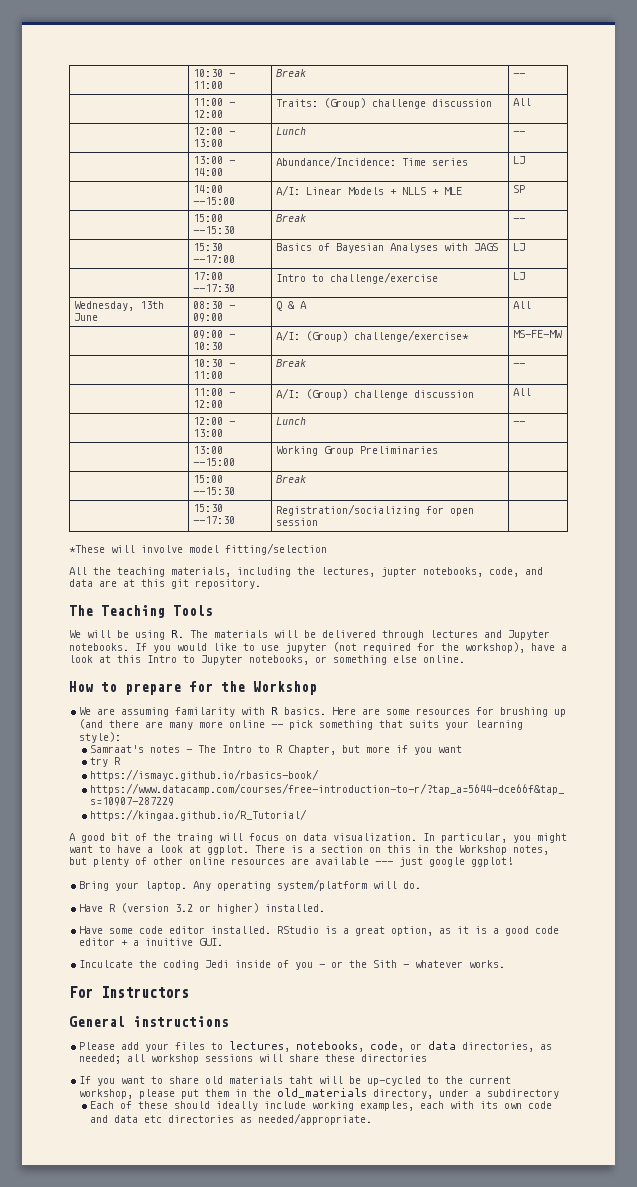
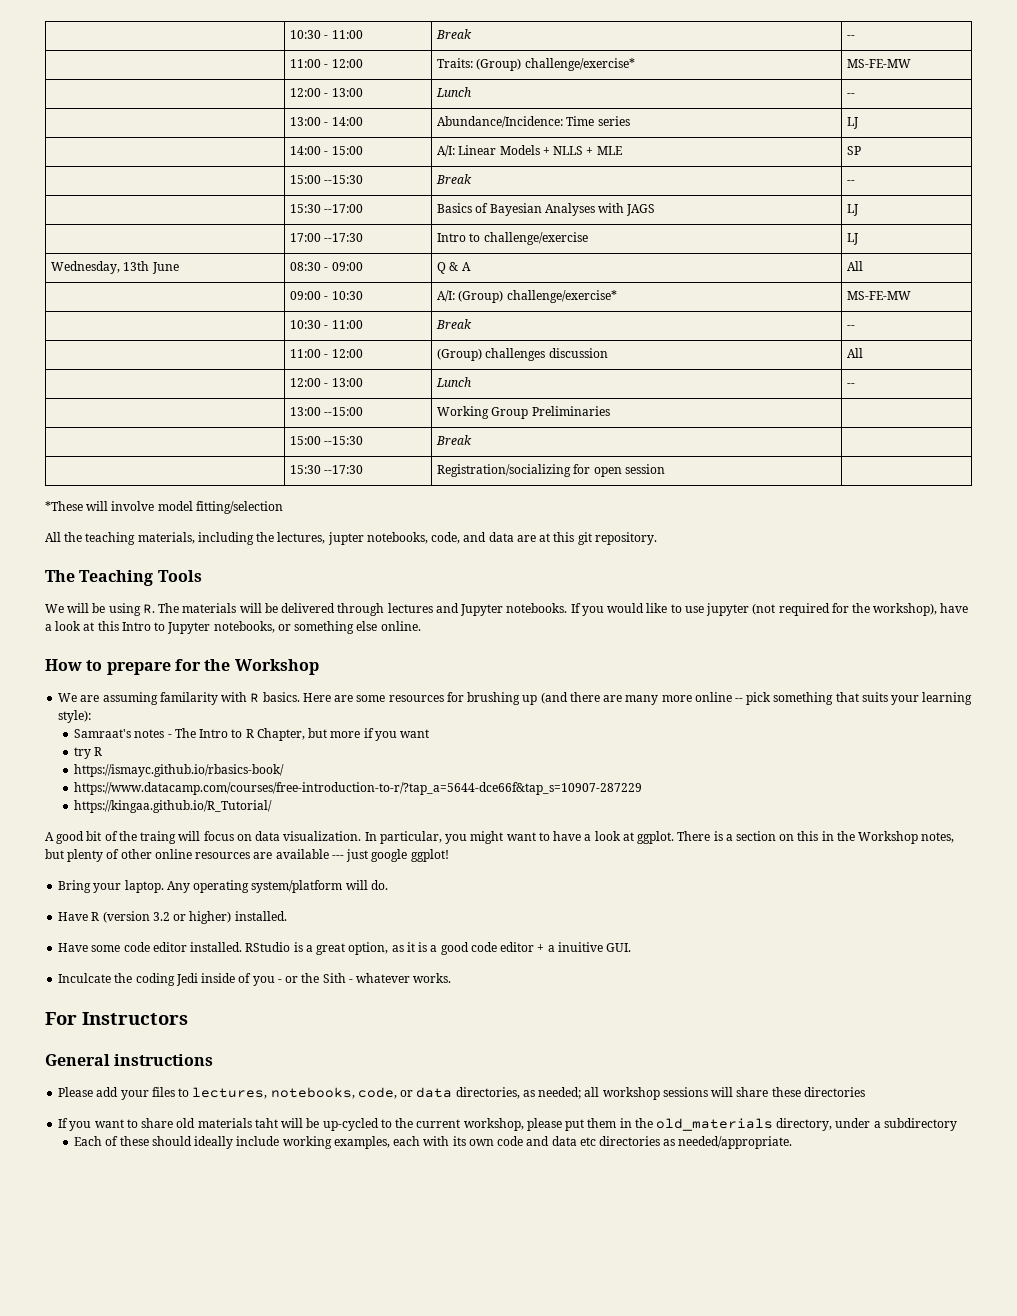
[371,99,492,109] [512,98,531,106] challenge discussion | All -> [524,58,635,71] [847,59,912,68] challenge/exercise* | MS-FE-MW
[192,197,235,205] --15:00 -> [324,146,363,155] - 15:00
[275,388,408,400] A/I: (Group) challenge -> [437,348,546,361] (Group) challenges

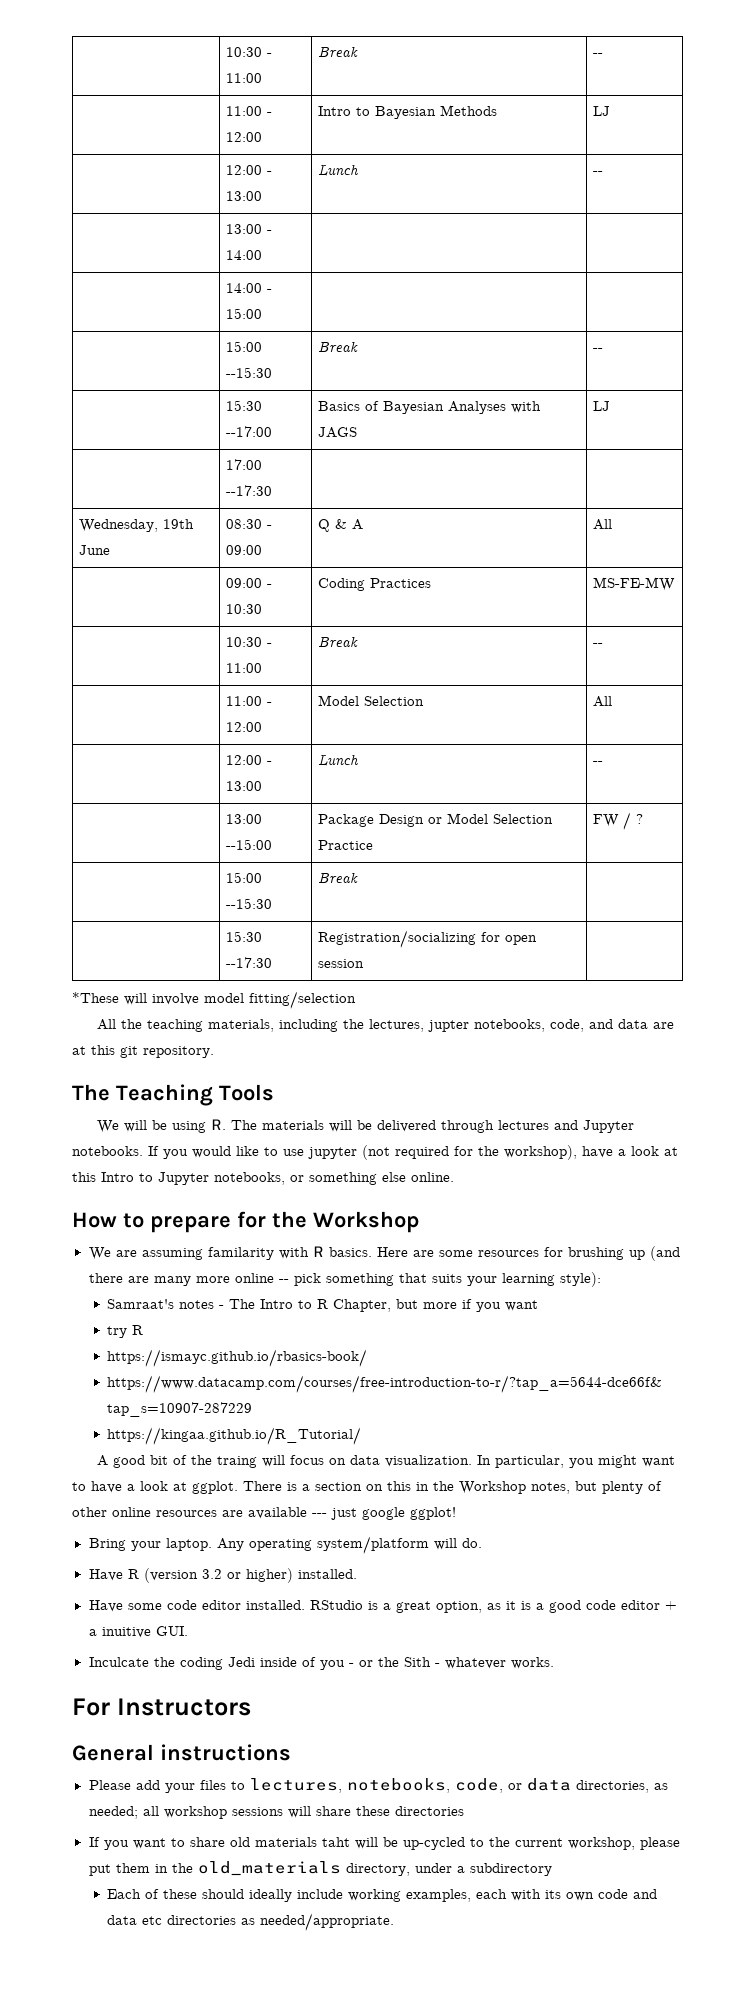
[290,30,363,39] [436,29,473,39] [847,35,856,39] [290,59,363,68] [437,58,635,71] [847,59,912,68] | 10:30 - 11:00 | Break | -- // | 11:00 - 12:00 | Traits: (Group) challenge/exercise* | MS-FE-MW -> [226,47,273,57] [226,73,263,83] [318,46,359,57] [593,53,604,57] [226,106,273,116] [226,132,263,142] [318,105,498,119] [593,106,611,116] | 10:30 - 11:00 | Break | -- // | 11:00 - 12:00 | Intro to Bayesian Methods | LJ
[437,116,630,128] [847,117,859,129] Abundance/Incidence: Time series | LJ -> (263, 255) |
[437,145,622,157] [847,146,862,155] A/I: Linear Models + NLLS + MLE | SP -> (263, 313) |
[437,232,588,245] [847,233,859,245] Intro to challenge/exercise | LJ -> (273, 490) |
[123,261,150,271] 13th -> [163,519,195,529] 19th
[437,290,617,303] A/I: (Group) challenge/exercise* -> [318,578,432,591] Coding Practices
[437,348,608,361] (Group) challenges discussion -> [318,695,425,706] Model Selection
[437,406,610,419] Working Group Preliminaries | -> [318,813,554,827] [318,840,374,850] [593,812,644,830] Package Design or Model Selection Practice | FW / ?

